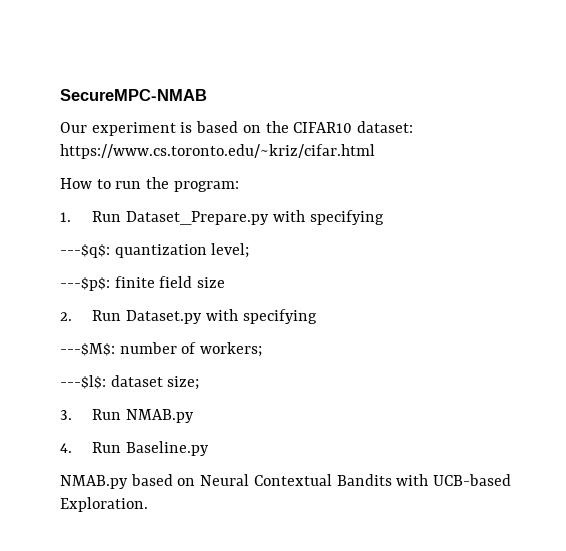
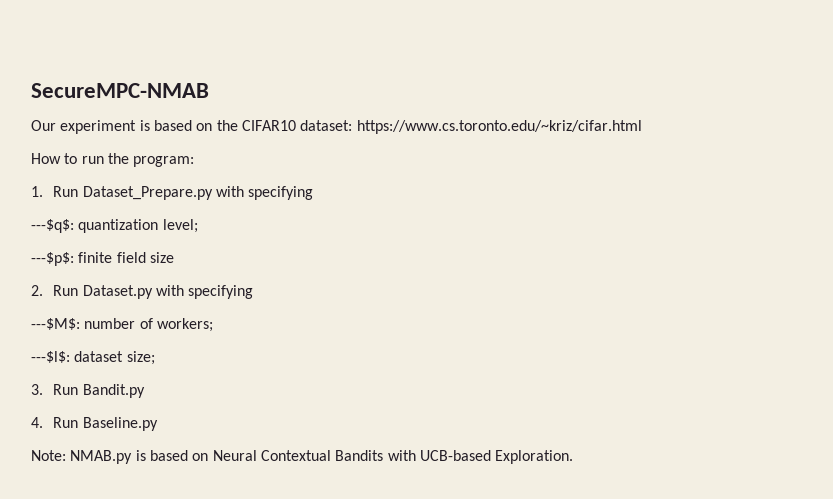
[126,409,195,423] NMAB.py -> [82,384,145,398] Bandit.py
[60,475,128,489] NMAB.py -> [31,450,146,464] Note: NMAB.py is

